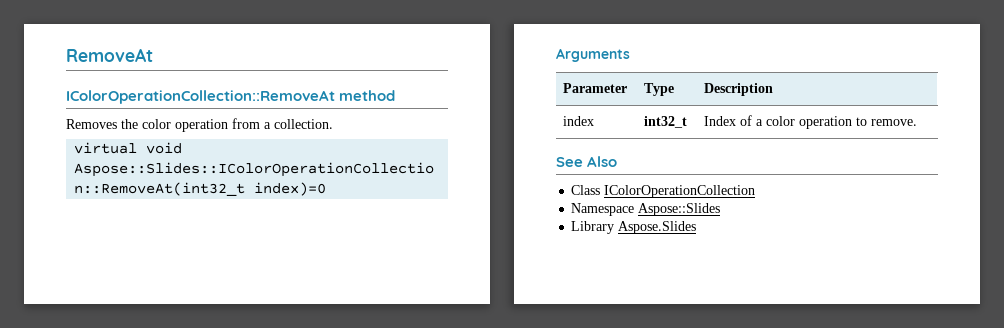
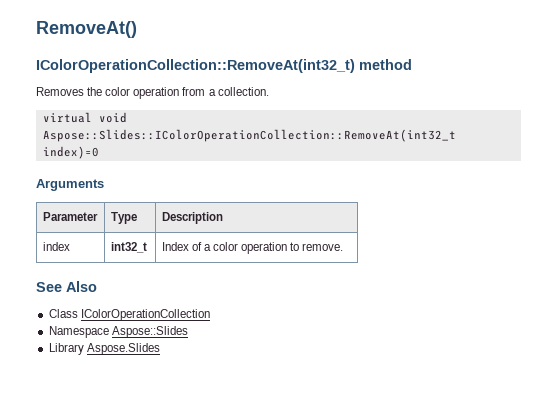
[66,48,153,62] [66,90,335,104] RemoveAt // IColorOperationCollection::RemoveAt -> [36,21,137,38] [36,59,355,73] RemoveAt() // IColorOperationCollection::RemoveAt(int32_t)

